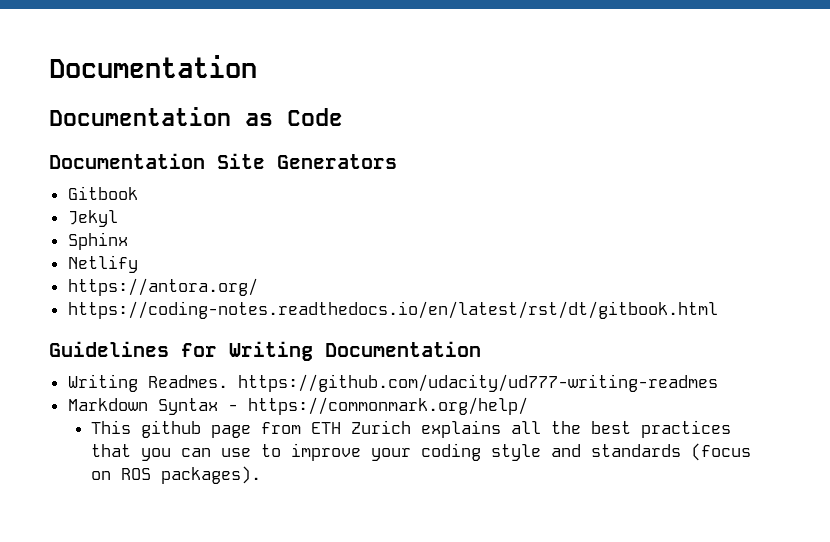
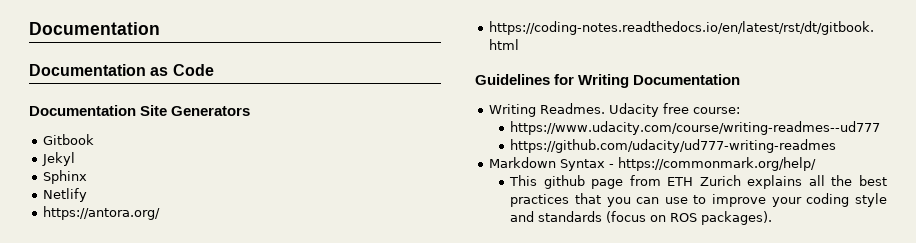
(228, 381) none -> [609,103,741,117] [510,121,881,135] Udacity free course: // https://www.udacity.com/course/writing-readmes--ud777 //

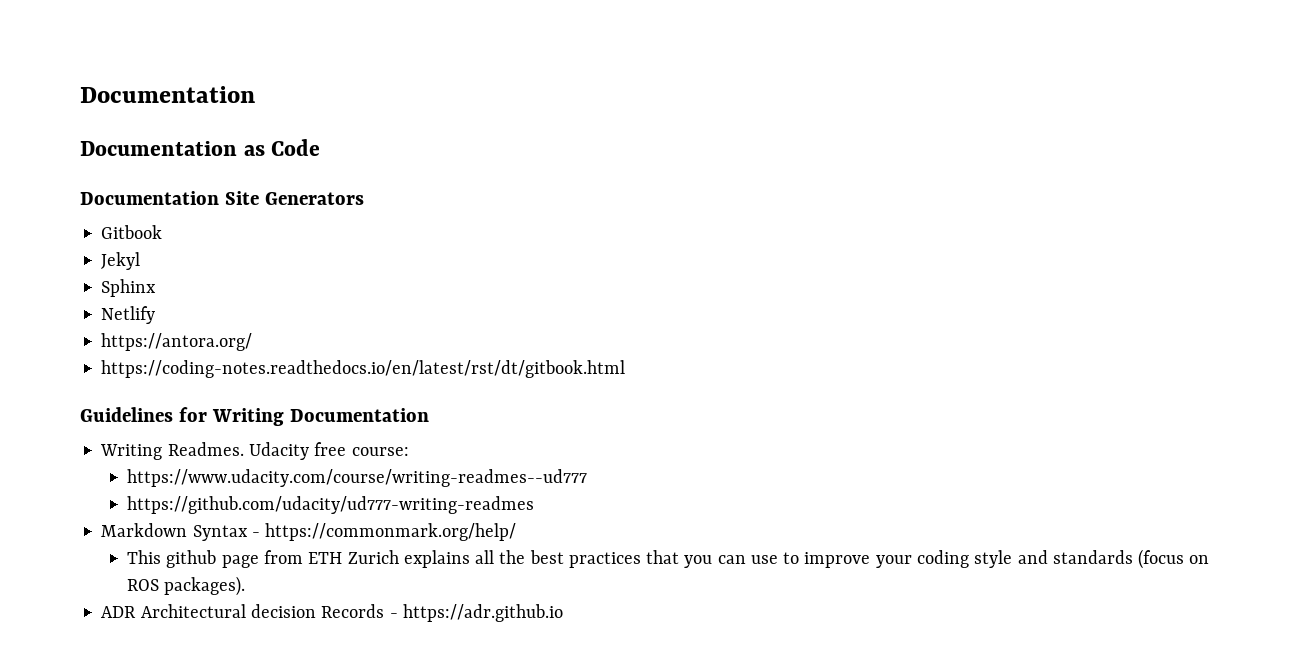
(773, 218) none -> [101,604,563,622] // ADR Architectural decision Records - https://adr.github.io

